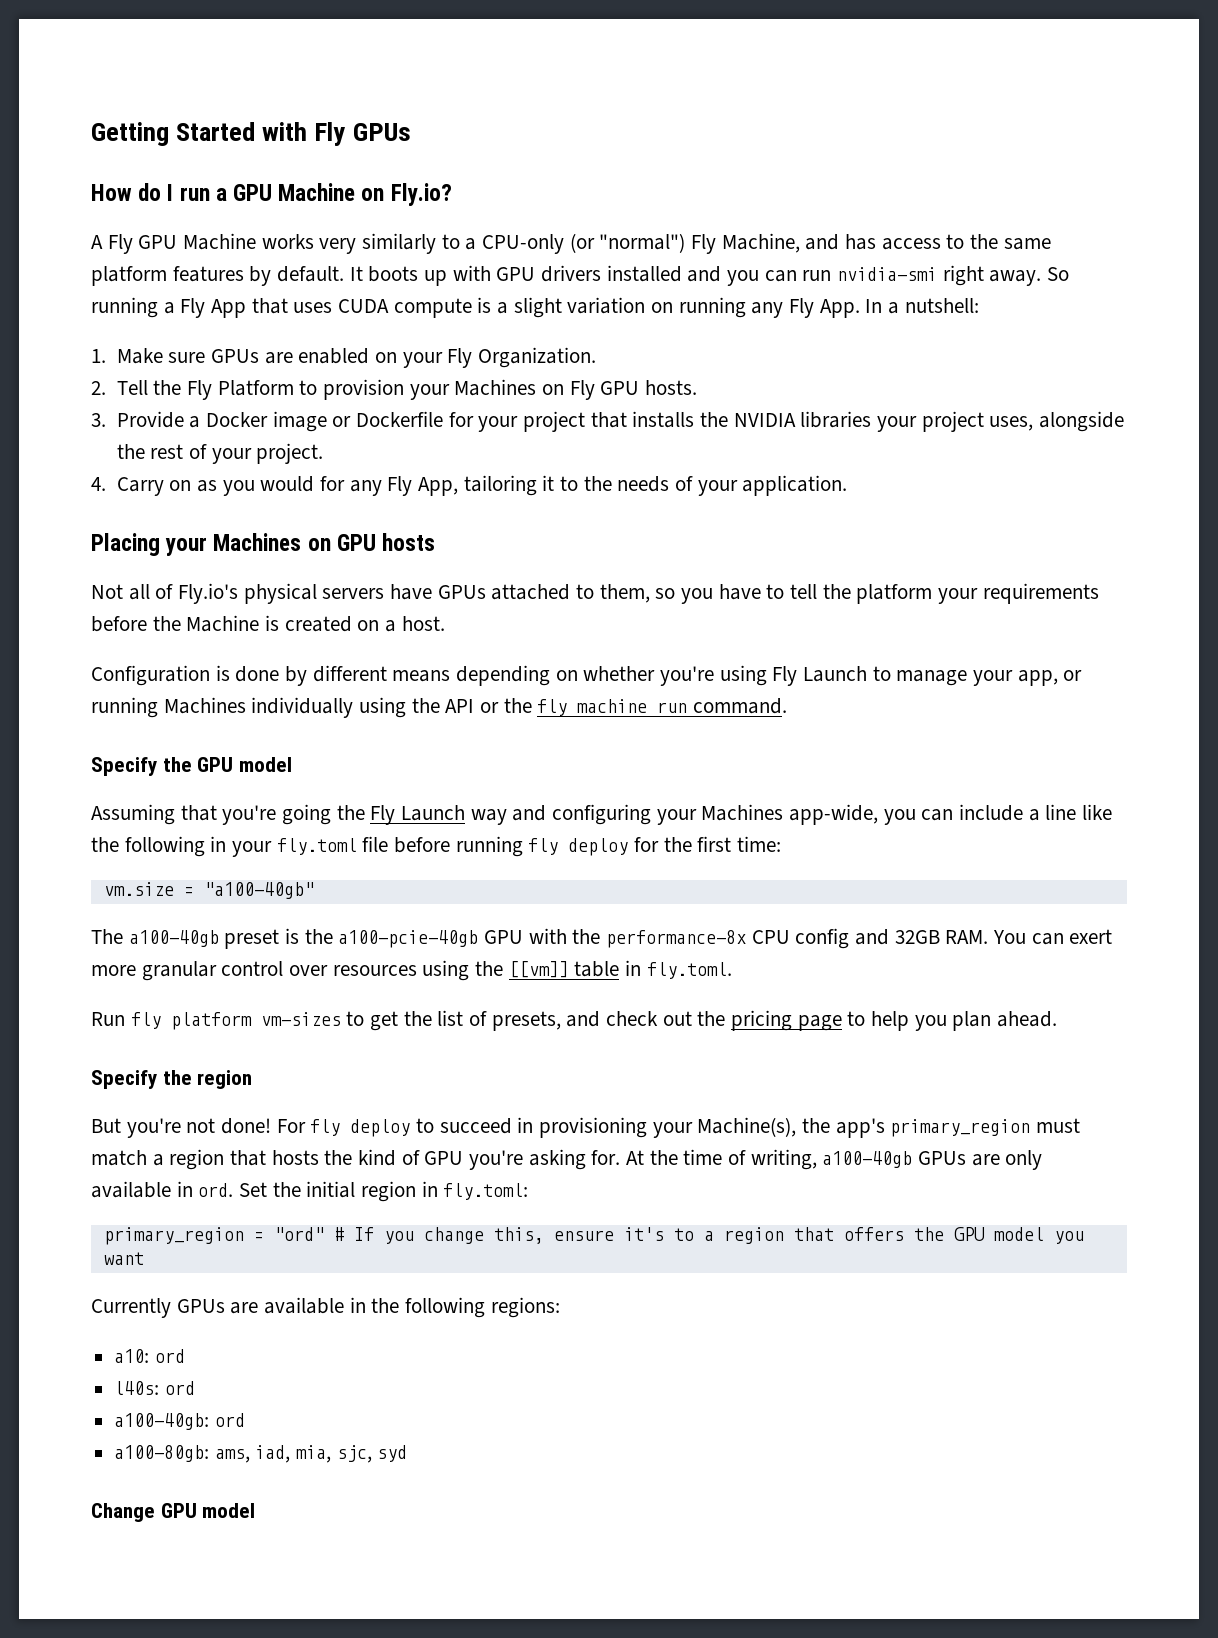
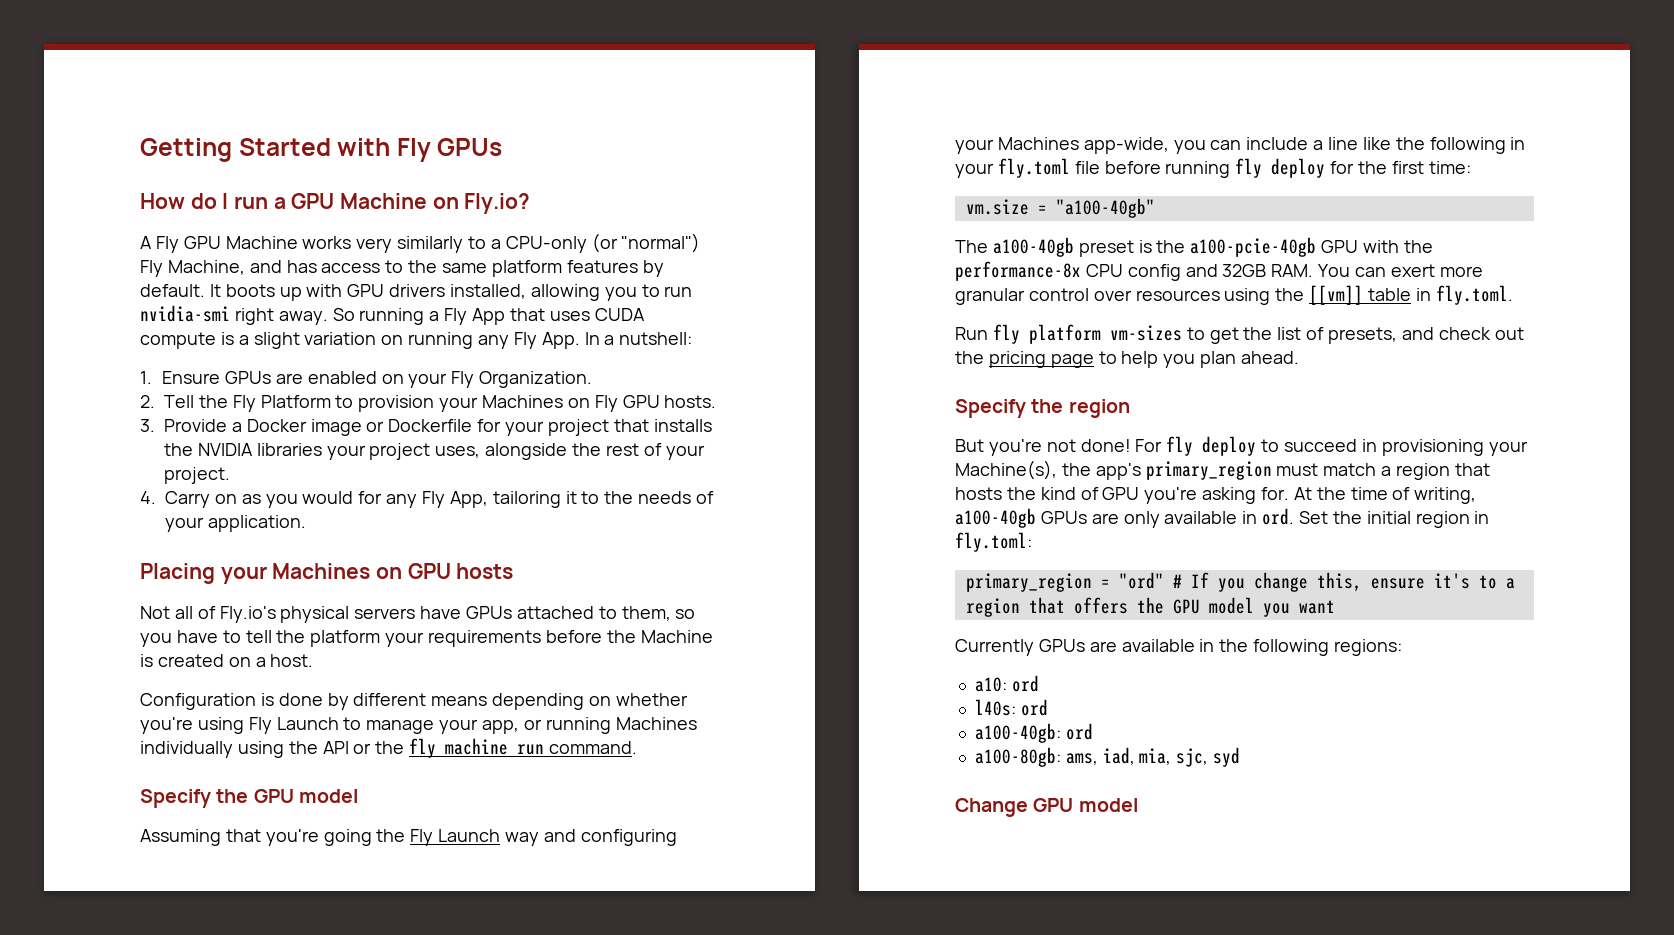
[606,265,797,286] installed and you can -> [450,284,660,301] installed, allowing you to
[116,348,206,364] Make sure -> [162,371,221,384] Ensure

